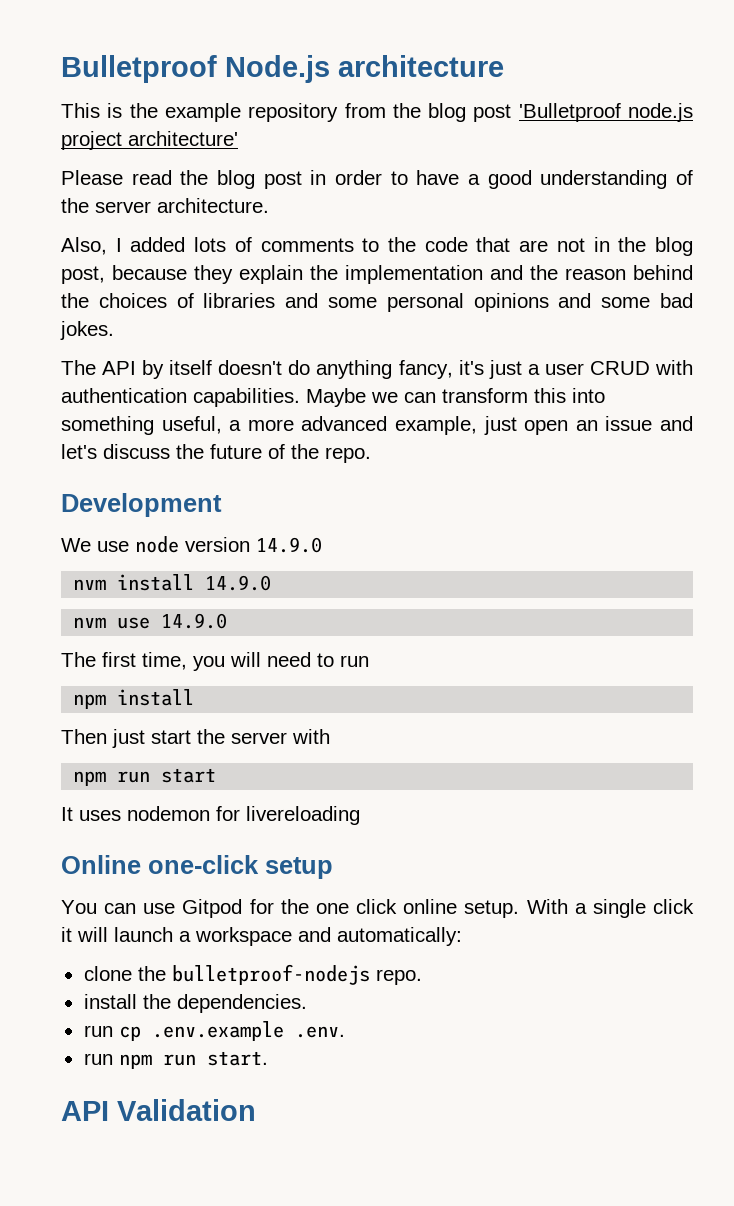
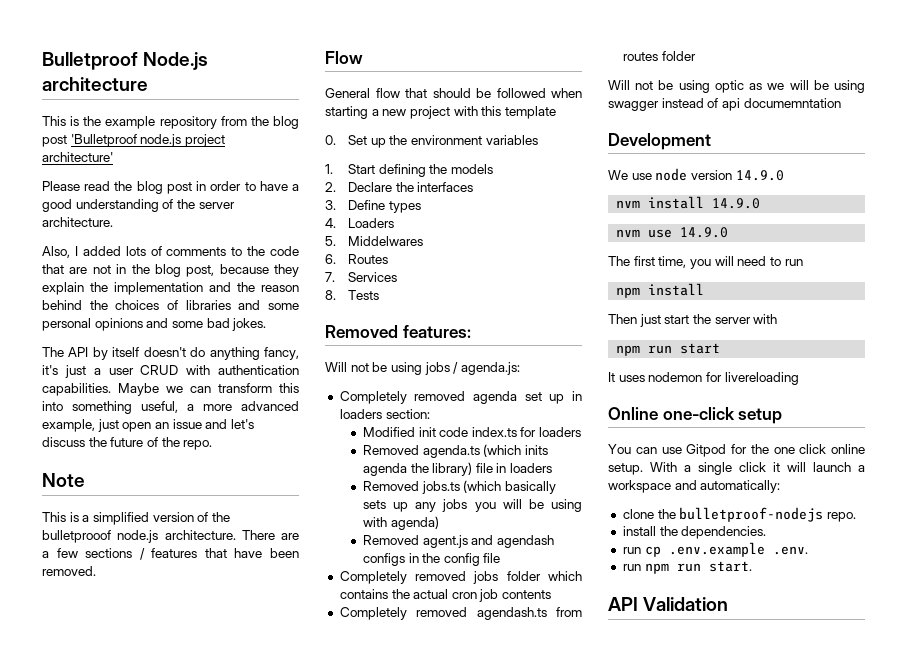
(371, 455) none -> [42,473,85,487] [42,512,230,525] [42,530,299,543] [42,548,299,560] [42,566,96,576] [325,51,363,64] [325,88,582,98] [325,106,556,119] [325,135,538,148] [325,164,493,177] [325,182,474,192] [325,200,421,213] [325,218,395,228] [325,236,424,246] [325,254,389,264] [325,272,398,282] [325,290,380,300] [325,325,471,338] [325,362,520,375] [339,391,582,404] [339,409,430,419] [362,427,582,437] [362,444,548,458] [362,462,553,476] [362,480,556,494] [362,499,582,512] [362,516,439,530] [362,535,554,548] [362,553,501,566] [339,571,582,584] [339,589,552,602] [339,607,582,620] [622,51,696,61] [608,80,865,93] [608,98,841,111] // Note // This is a simplified version of the bulletprooof node.js architecture. There are a few sections / features that have been removed. // Flow // General flow that should be followed when starting a new project with this template // 0. Set up the environment variables // 1. Start defining the models // 2. Declare the interfaces // 3. Define types // 4. Loaders // 5. Middelwares // 6. Routes // 7. Services // 8. Tests // Removed features: // Will not be using jobs / agenda.js: // Completely removed agenda set up in loaders section: // Modified init code index.ts for loaders // Removed agenda.ts (which inits agenda the library) file in loaders // Removed jobs.ts (which basically sets up any jobs you will be using with agenda) // Removed agent.js and agendash configs in the config file // Completely removed jobs folder which contains the actual cron job contents // Completely removed agendash.ts from routes folder // Will not be using optic as we will be using swagger instead of api documemntation

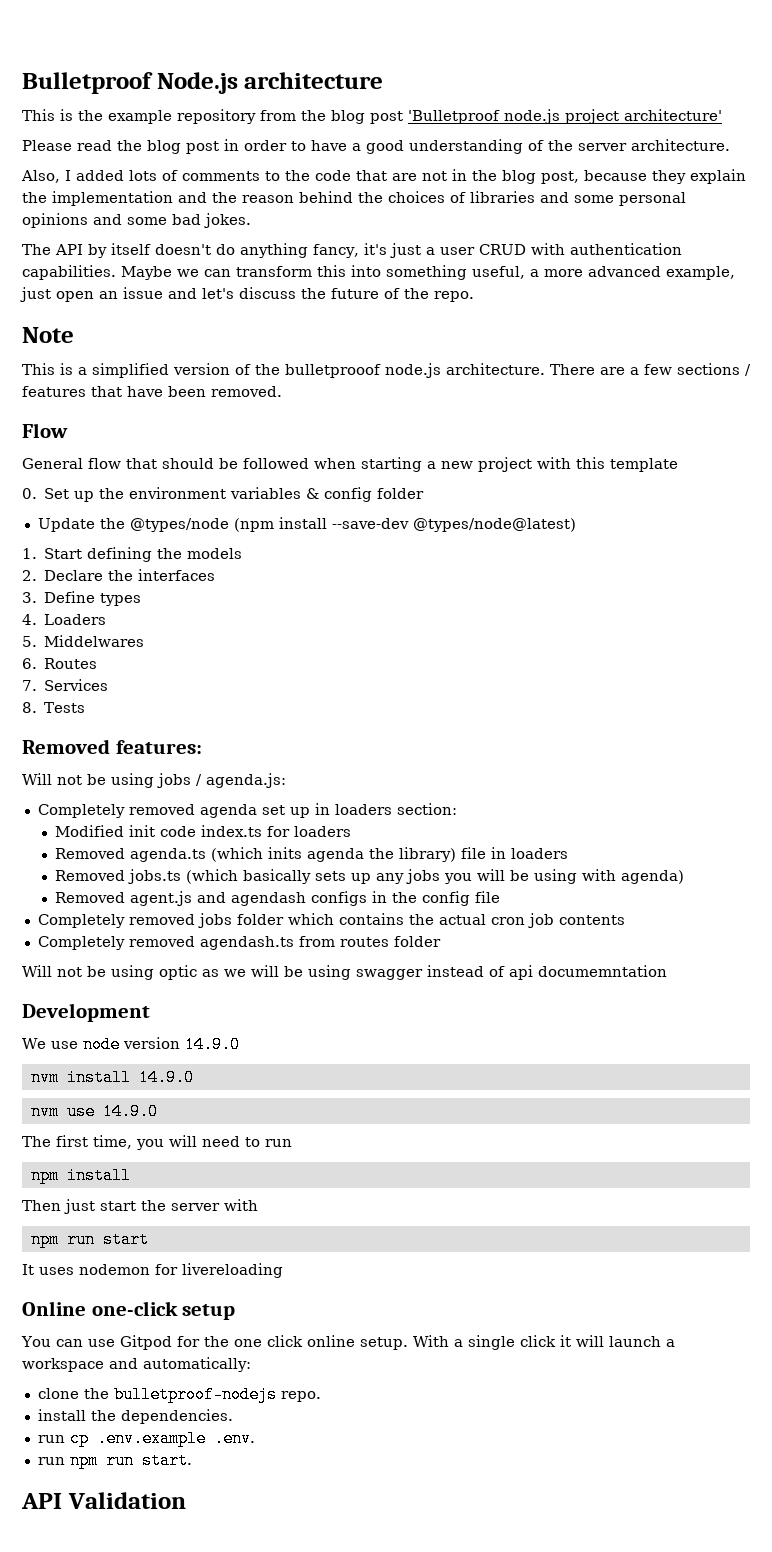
(538, 140) none -> [306,487,425,502] [37,517,576,532] & config folder // Update the @types/node (npm install --save-dev @types/node@latest)

